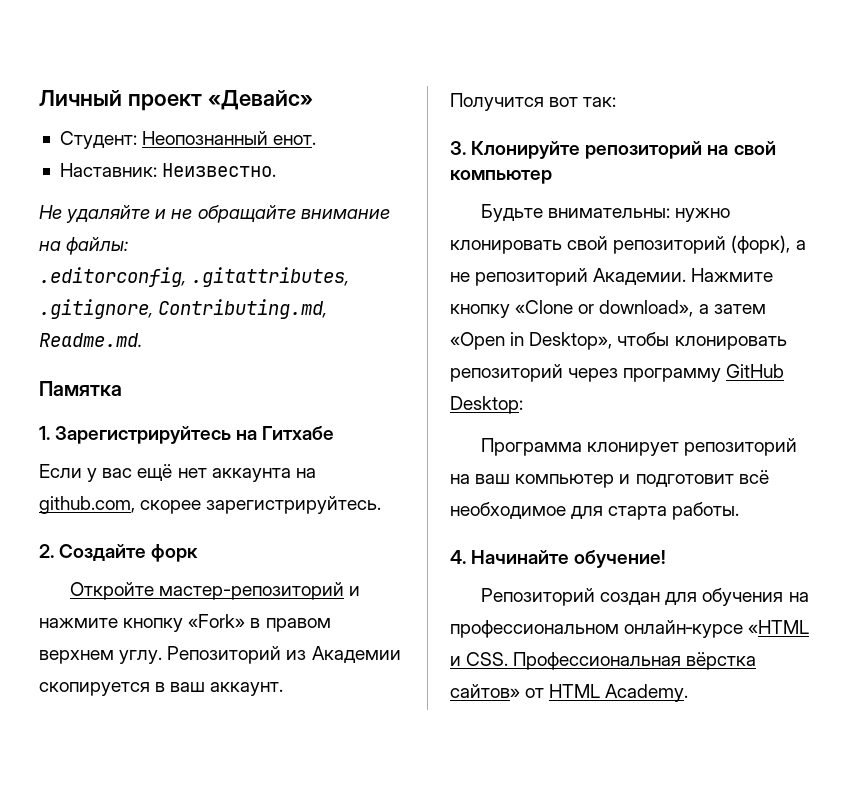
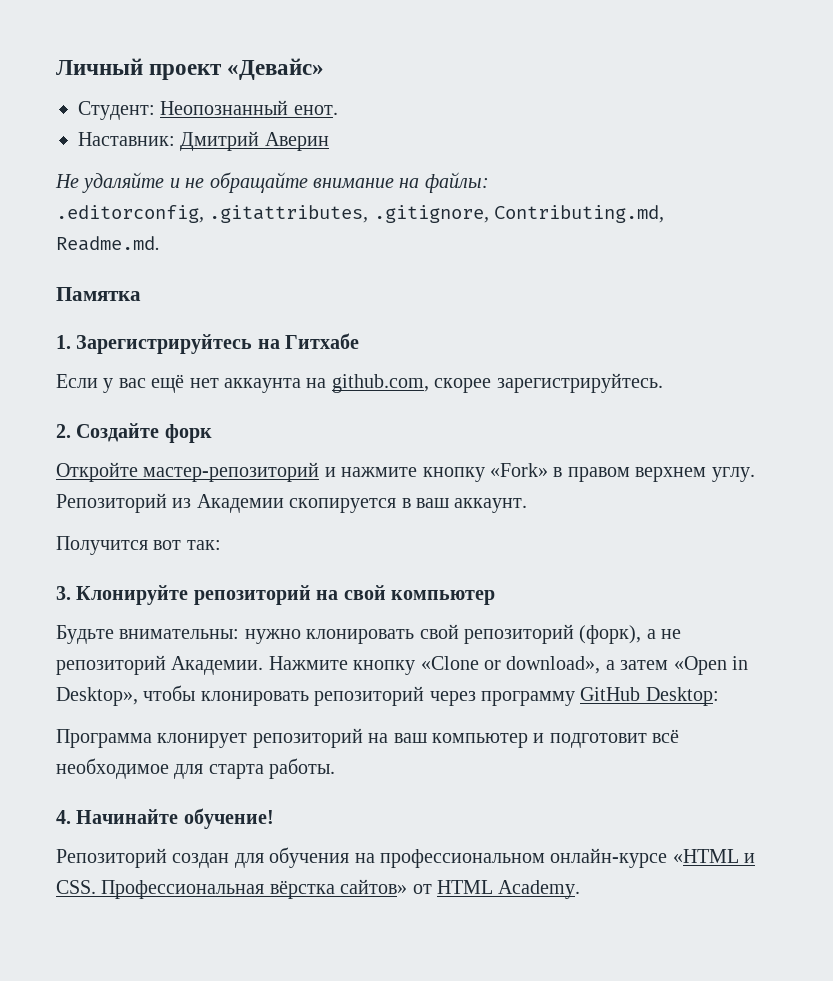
[162,163,277,177] Неизвестно. -> [180,131,329,151] Дмитрий Аверин

